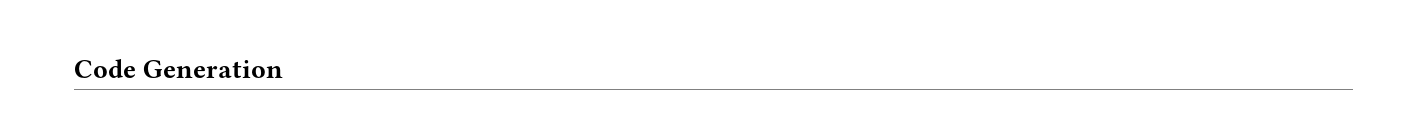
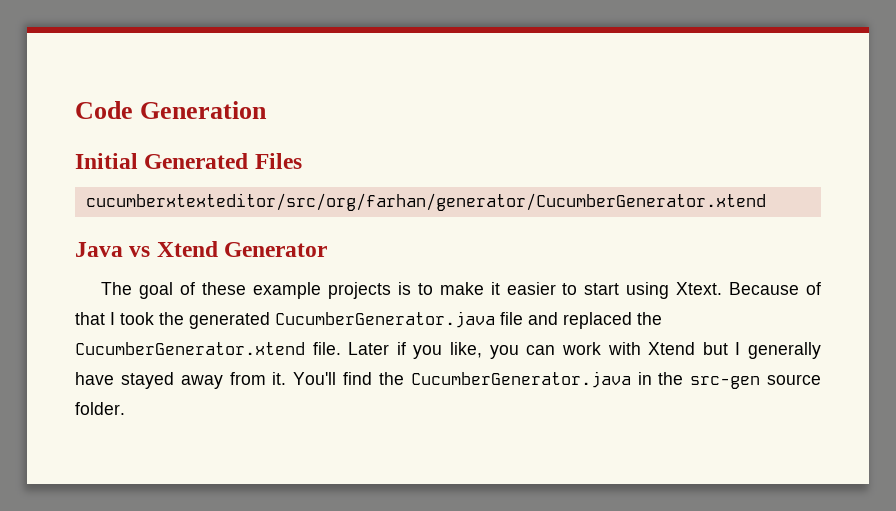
(284, 69) none -> [75,153,302,169] [85,193,766,211] [75,241,328,257] [101,282,821,299] [75,311,662,329] [75,342,822,359] [75,371,822,389] [75,402,125,415] // Initial Generated Files // cucumberxtexteditor/src/org/farhan/generator/CucumberGenerator.xtend // Java vs Xtend Generator // The goal of these example projects is to make it easier to start using Xtext. Because of that I took the generated CucumberGenerator.java file and replaced the CucumberGenerator.xtend file. Later if you like, you can work with Xtend but I generally have stayed away from it. You'll find the CucumberGenerator.java in the src-gen source folder.

